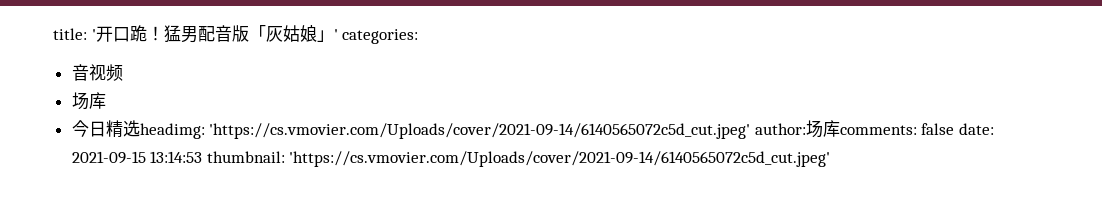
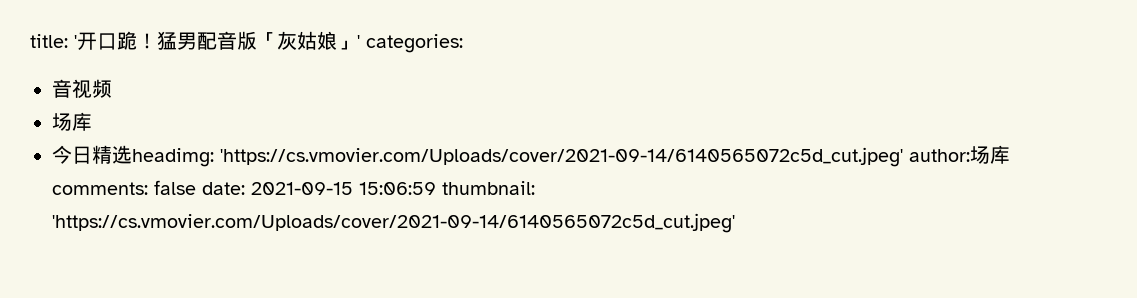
[150,151,203,163] 13:14:53 -> [359,182,436,195] 15:06:59

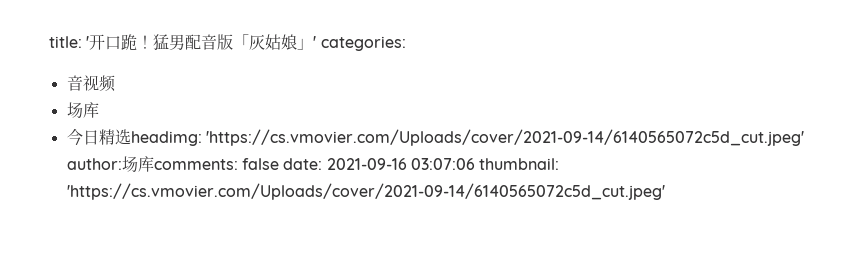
[251,182,436,195] 2021-09-15 15:06:59 -> [326,158,475,170] 2021-09-16 03:07:06

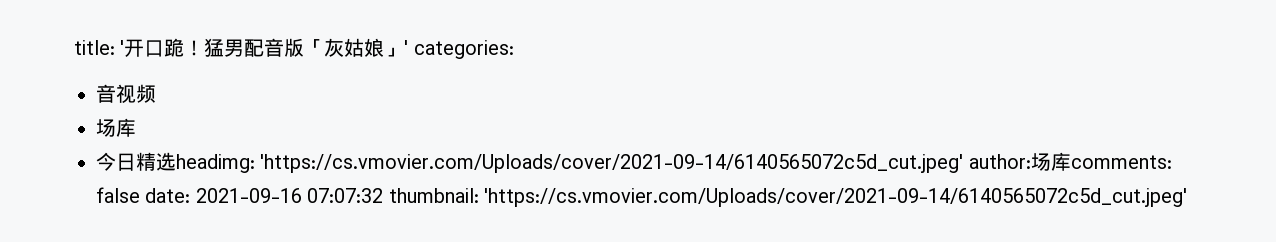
[410,158,475,170] 03:07:06 -> [307,188,384,203] 07:07:32

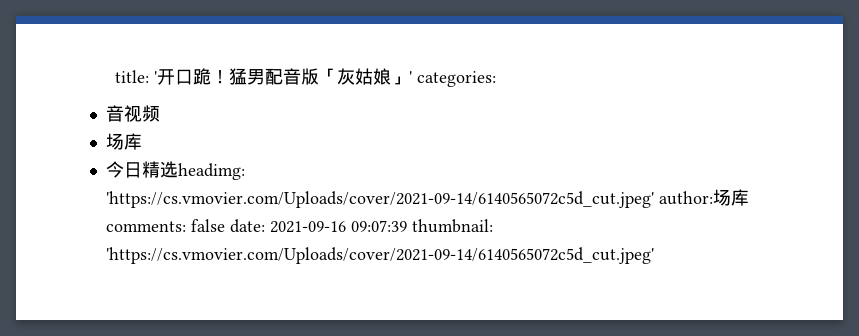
[307,188,384,203] 07:07:32 -> [350,220,407,232] 09:07:39

